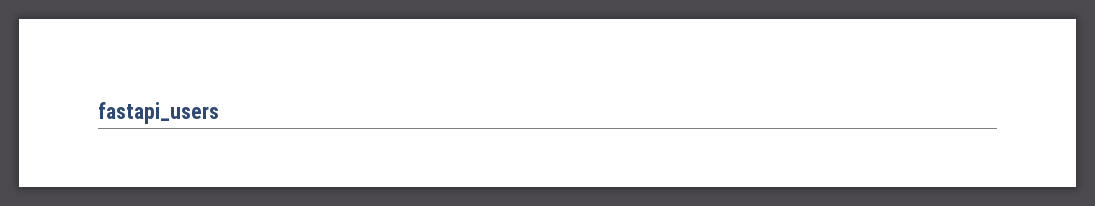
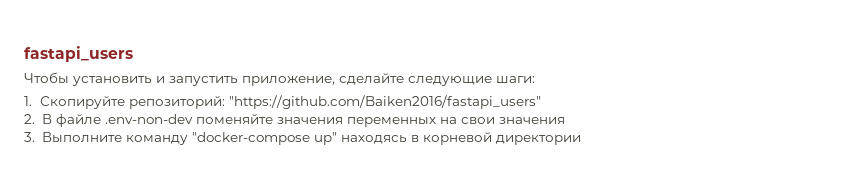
(219, 113) none -> [24,72,535,86] [24,95,542,109] [24,114,565,127] [24,132,581,145] // Чтобы установить и запустить приложение, сделайте следующие шаги: // 1. Скопируйте репозиторий: "https://github.com/Baiken2016/fastapi_users" // 2. В файле .env-non-dev поменяйте значения переменных на свои значения // 3. Выполните команду "docker-compose up" находясь в корневой директории

